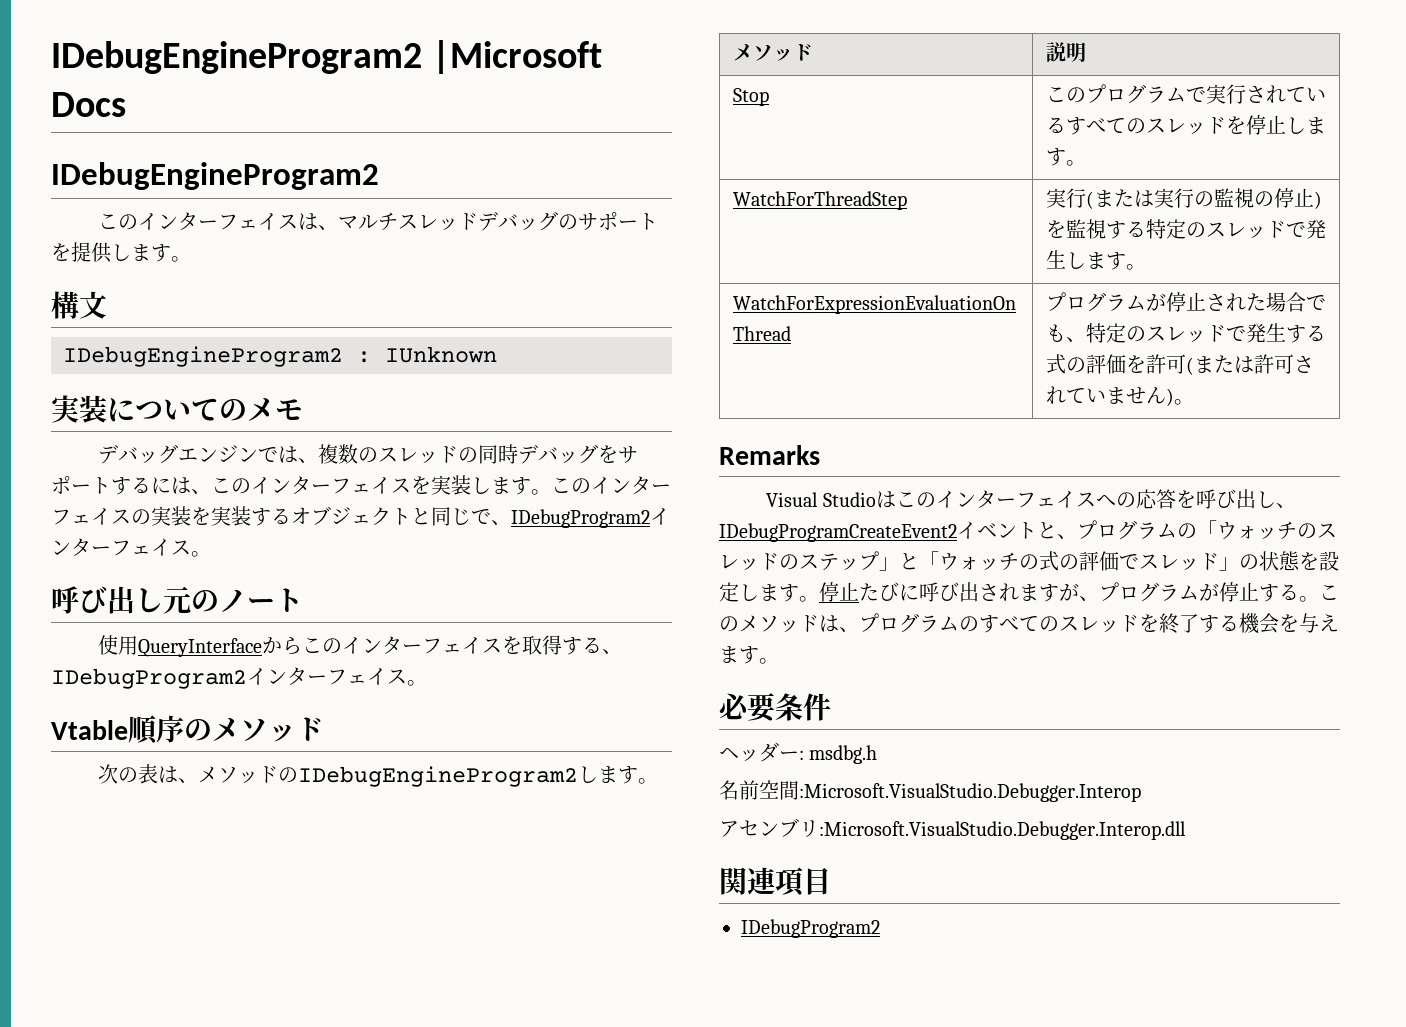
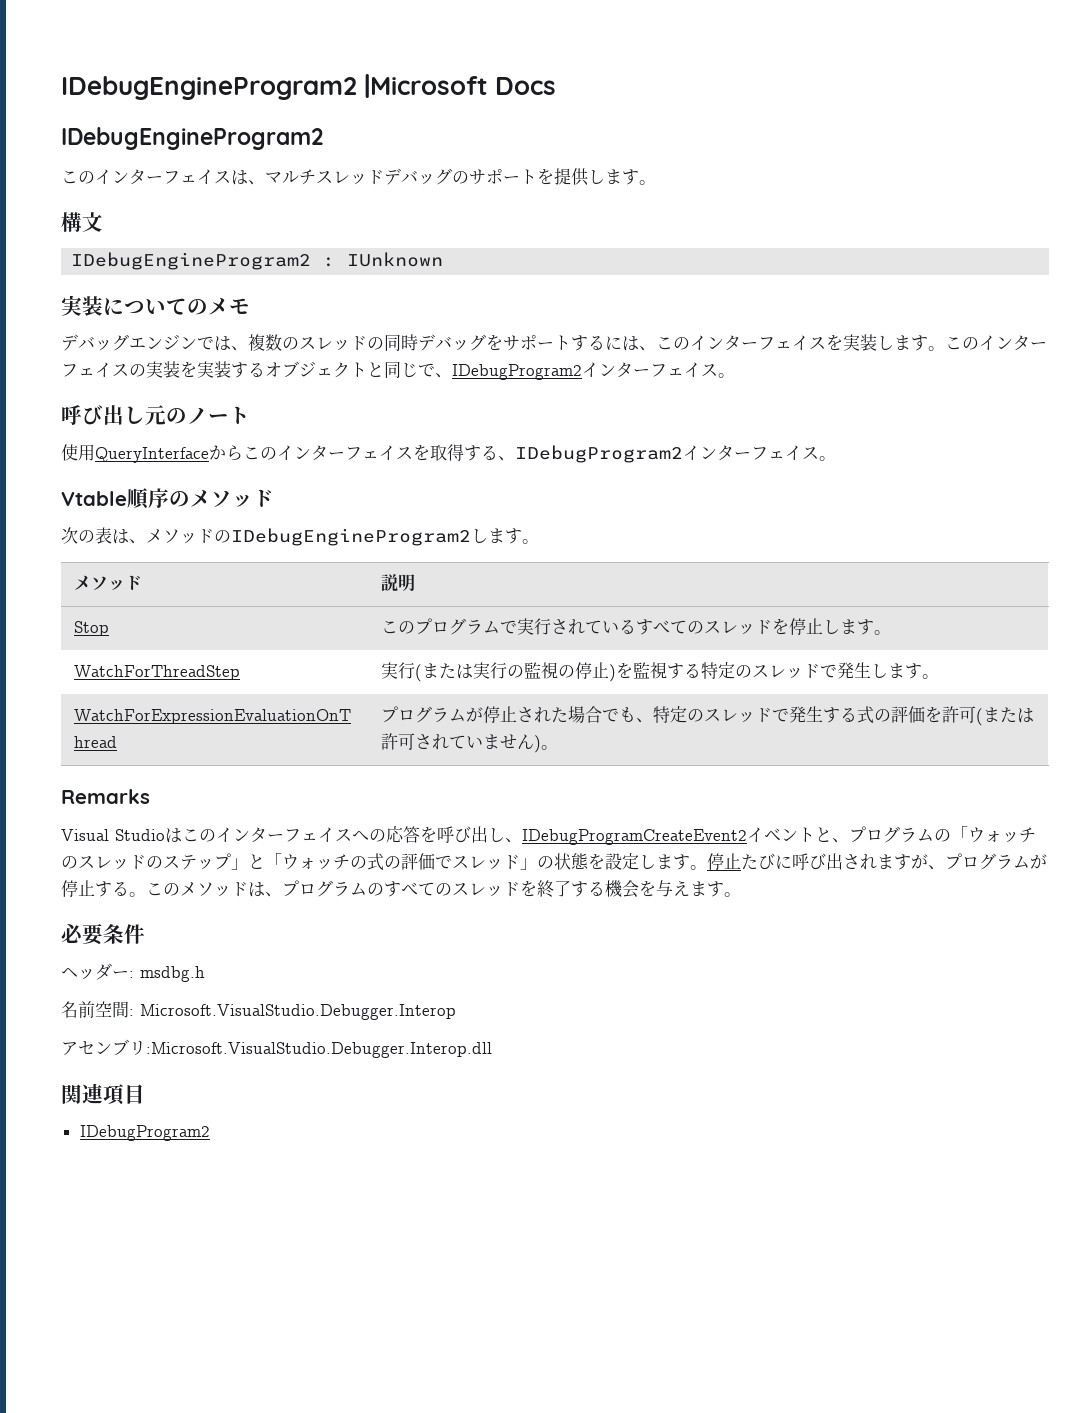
[799,783,1141,802] :Microsoft.VisualStudio.Debugger.Interop -> [129,1004,456,1020] : Microsoft.VisualStudio.Debugger.Interop

